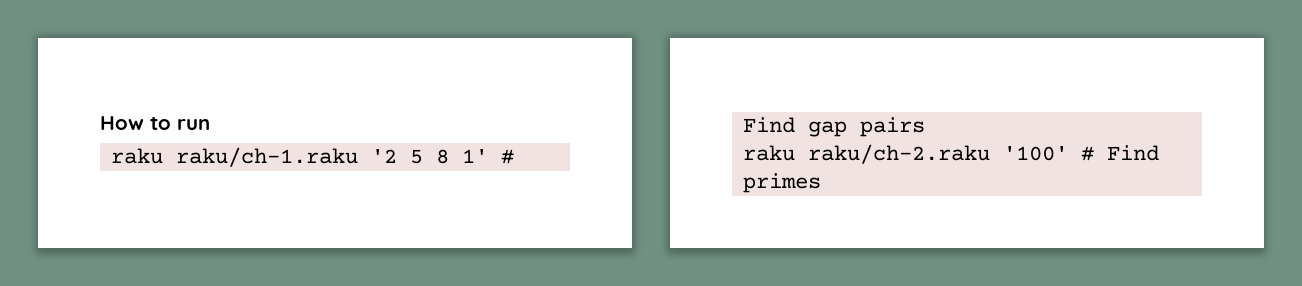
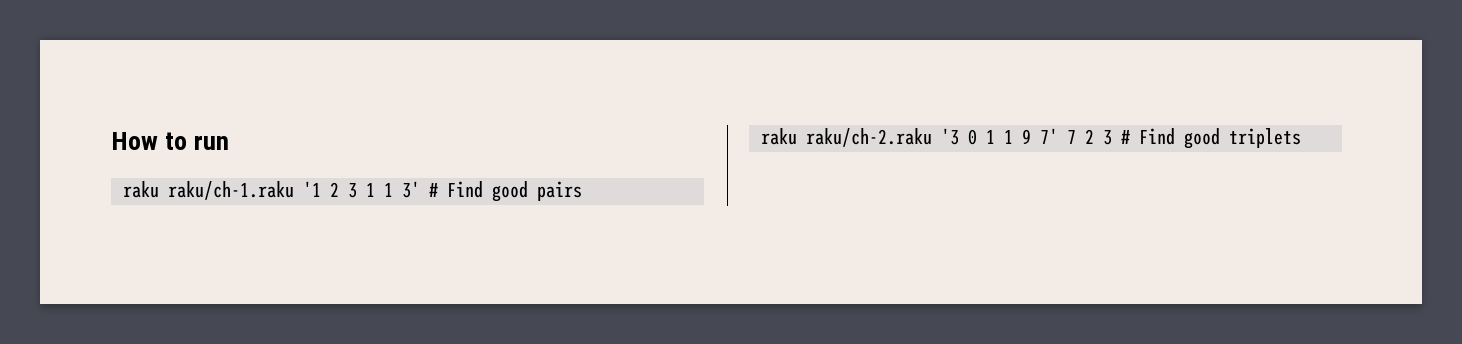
[371,149,515,164] [743,117,848,137] '2 5 8 1' # Find gap -> [303,181,528,202] '1 2 3 1 1 3' # Find good
[1003,145,1160,161] [743,173,822,193] '100' # Find primes -> [941,128,1301,149] '3 0 1 1 9 7' 7 2 3 # Find good triplets

